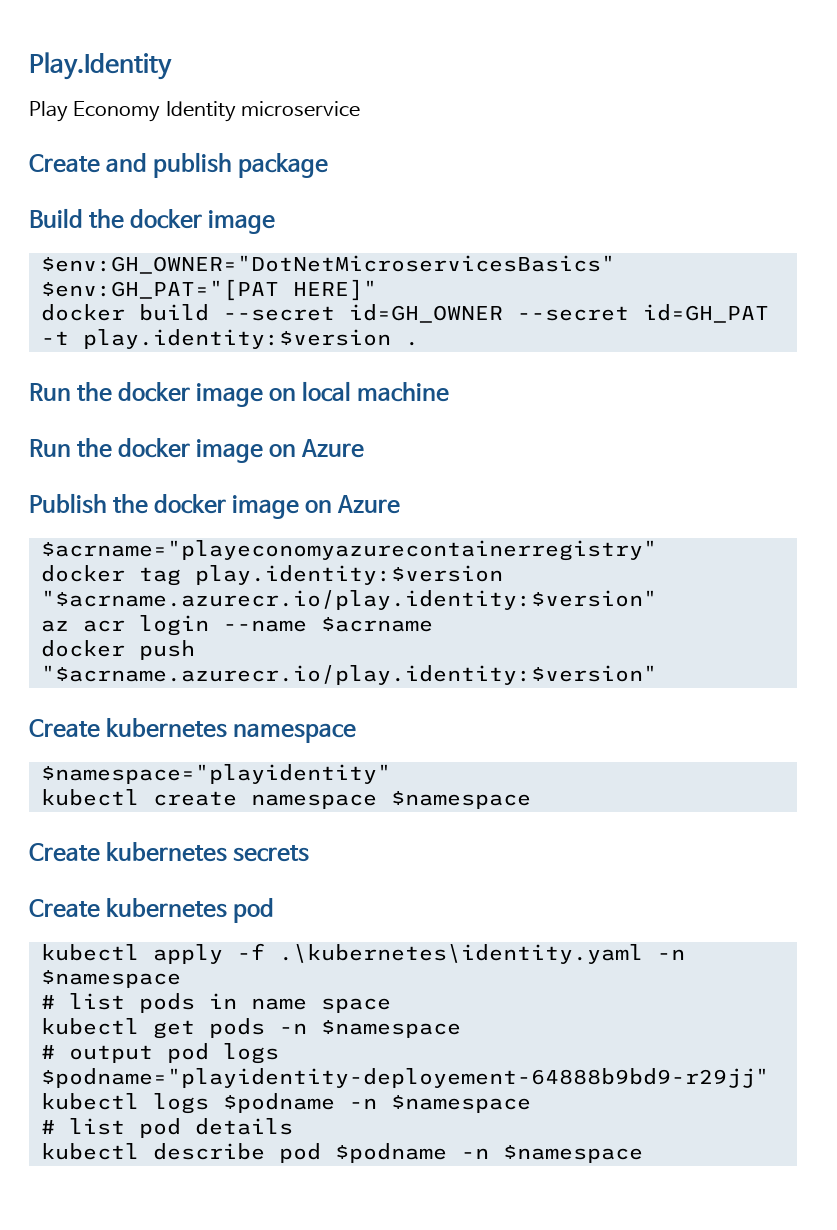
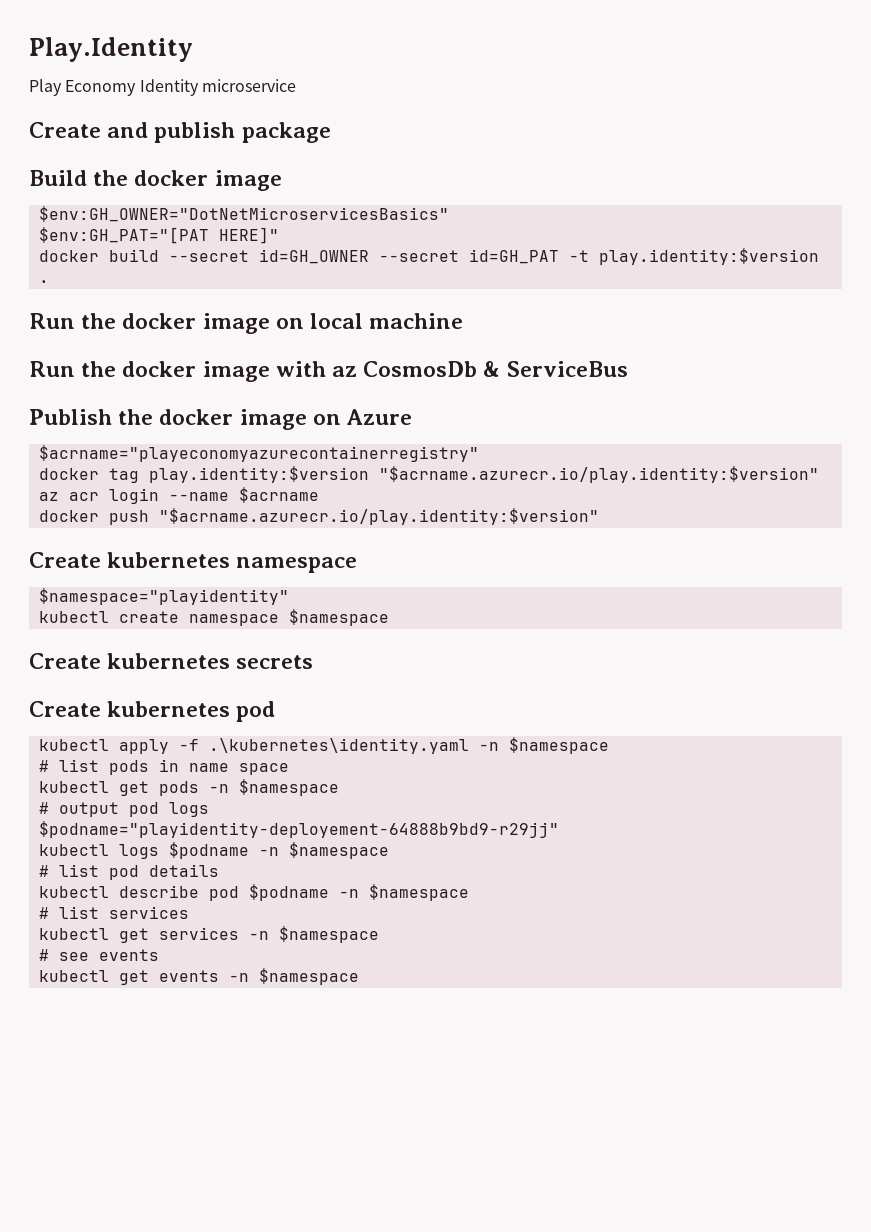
[269,439,365,458] on Azure -> [275,361,628,377] with az CosmosDb & ServiceBus
(643, 1154) none -> [38,906,189,919] [38,926,379,943] [38,949,159,961] [38,968,359,985] // # list services // kubectl get services -n $namespace // # see events // kubectl get events -n $namespace

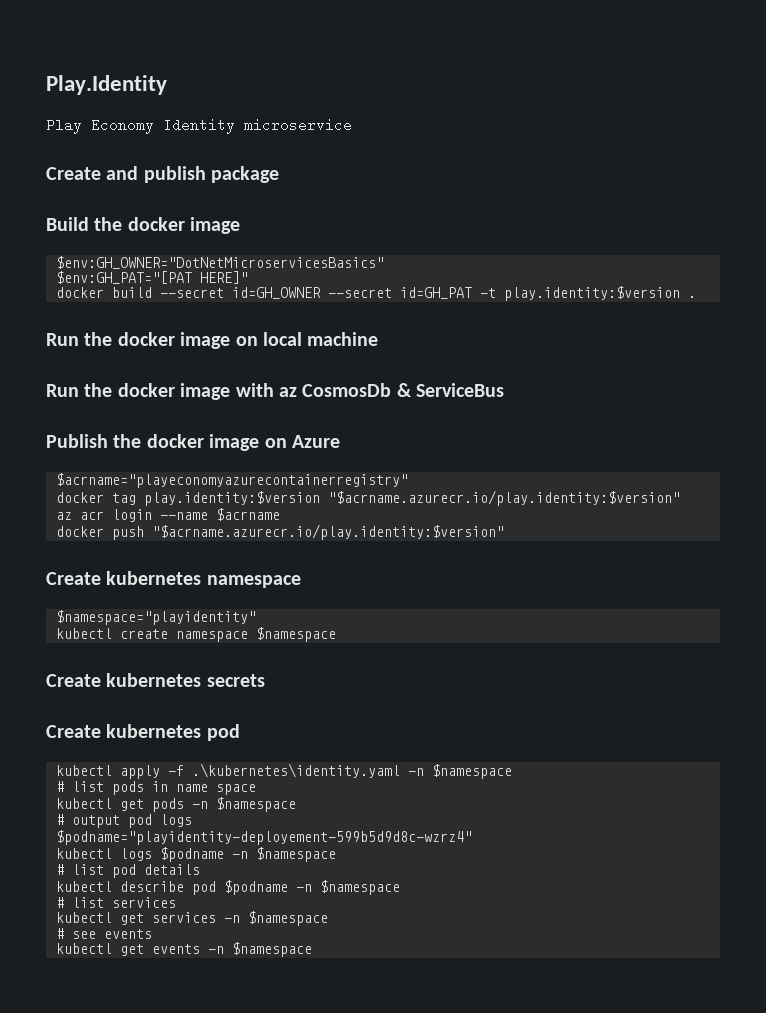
[38,821,559,838] $podname="playidentity-deployement-64888b9bd9-r29jj" -> [56,830,473,845] $podname="playidentity-deployement-599b5d9d8c-wzrz4"

